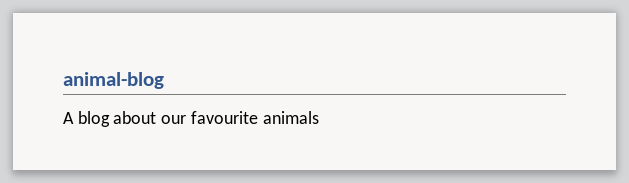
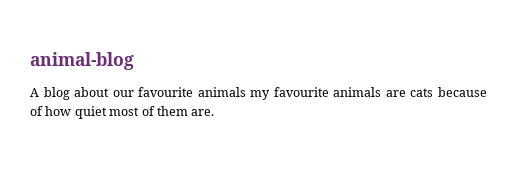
(319, 117) none -> [250,87,487,100] [30,106,215,119] my favourite animals are cats because of how quiet most of them are.

